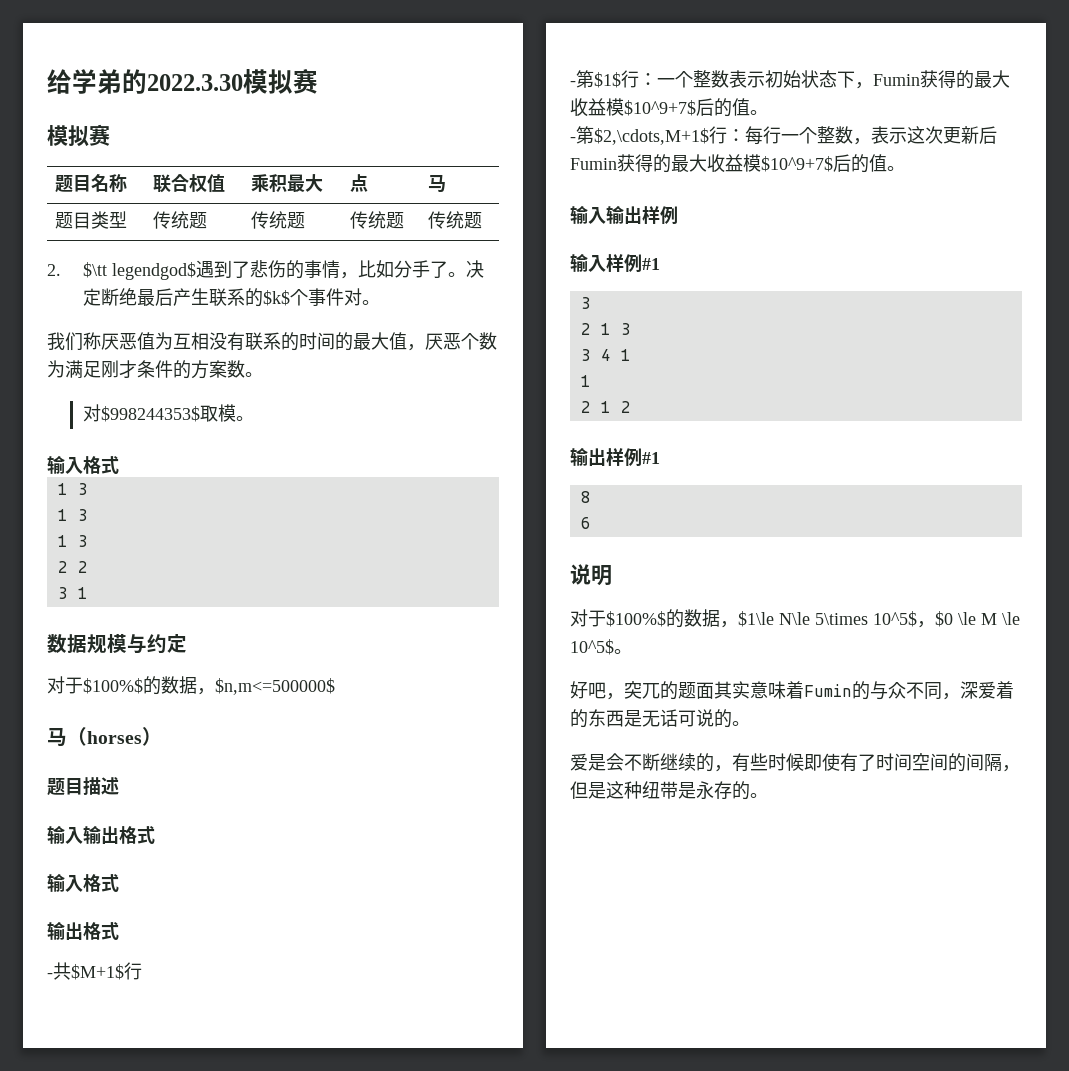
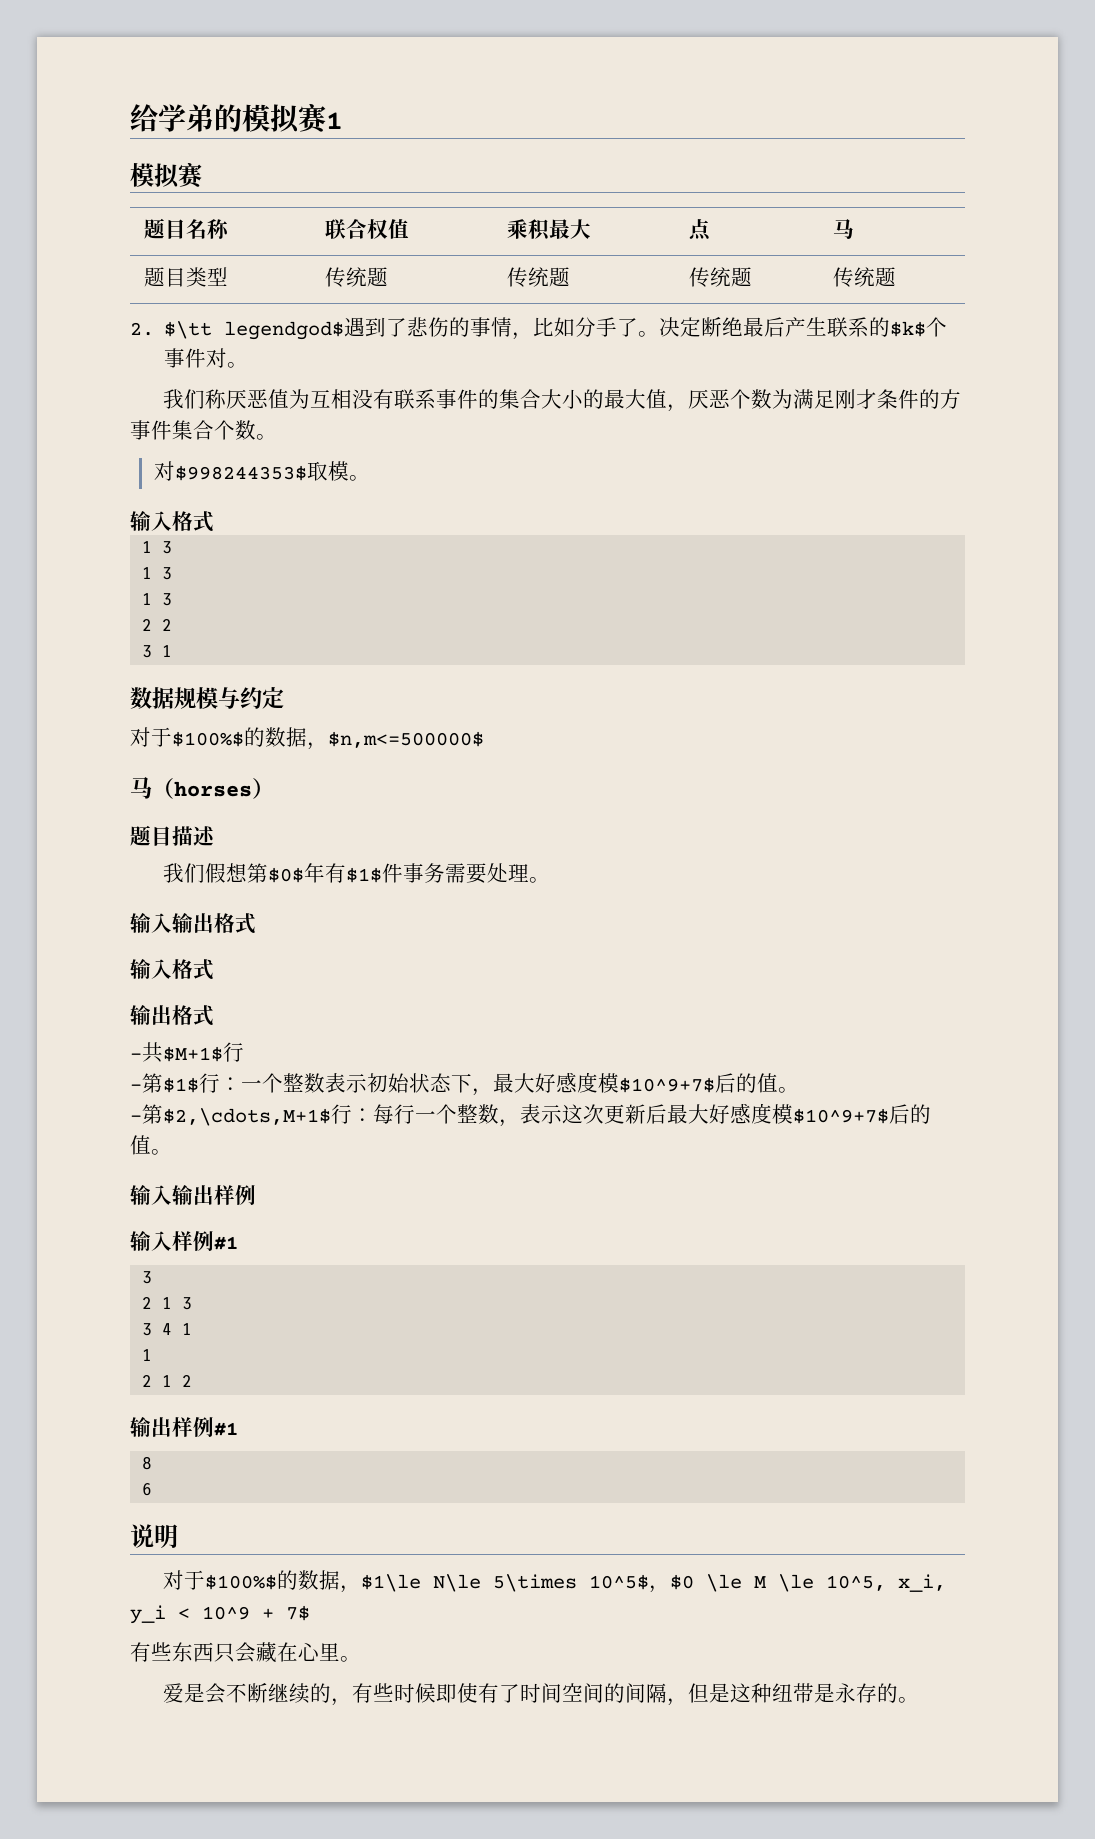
[147,68,318,94] 2022.3.30模拟赛 -> [242,103,343,134] 模拟赛1
[281,332,335,351] 的时间 -> [435,389,583,409] 事件的集合大小
[209,360,227,378] 案 -> [130,420,235,440] 事件集合个
(119, 786) none -> [162,863,550,884] // 我们假想第$0$年有$1$件事务需要处理。
[873,70,1010,89] [570,98,606,117] Fumin获得的最大收益 -> [493,1072,598,1093] 最大好感度
[570,154,743,173] Fumin获得的最大收益 -> [667,1103,772,1124] 最大好感度
[570,639,632,655] [570,681,1014,700] [570,709,732,728] 10^5$。 // 好吧，突兀的题面其实意味着Fumin的与众不同，深爱着的东西是无话可说的 -> [825,1574,946,1592] [130,1605,310,1624] [130,1642,340,1663] 10^5, x_i, y_i < 10^9 + 7$ // 有些东西只会藏在心里

